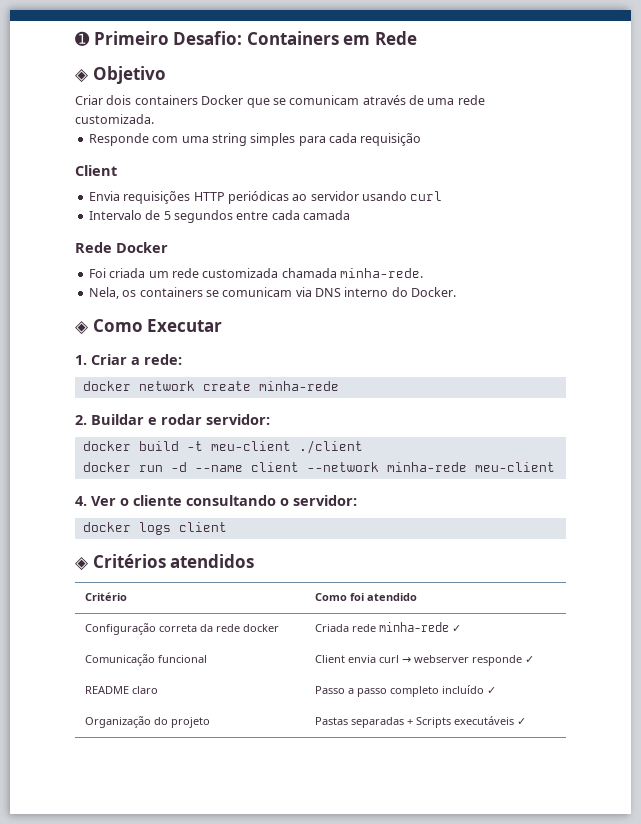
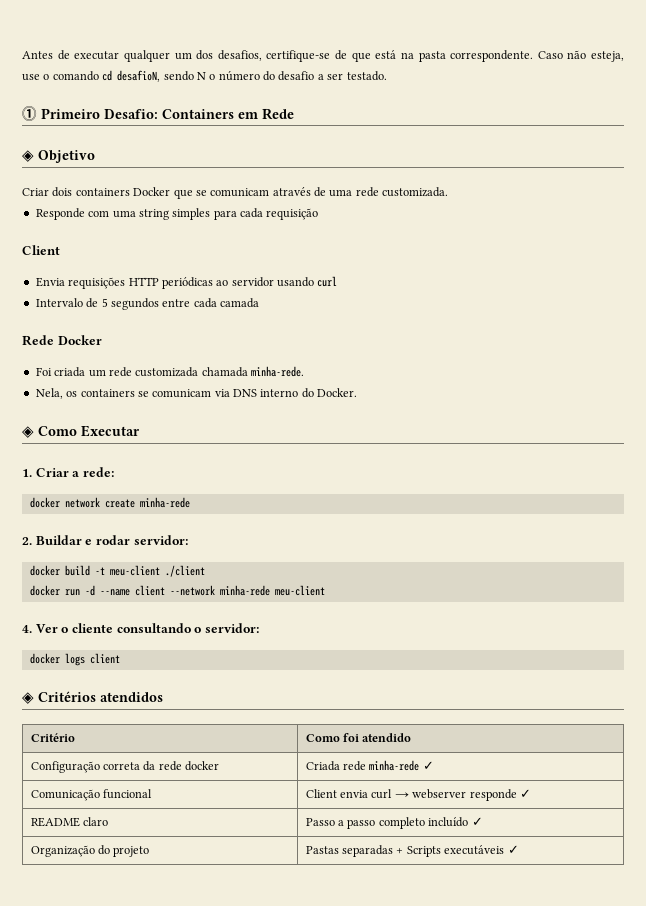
[75,31,90,46] ➊ -> [22,50,624,62] [22,70,387,82] [22,106,37,121] Antes de executar qualquer um dos desafios, certifique-se de que está na pasta correspondente. Caso não esteja, use o comando cd desafioN, sendo N o número do desafio a ser testado. // ⓵

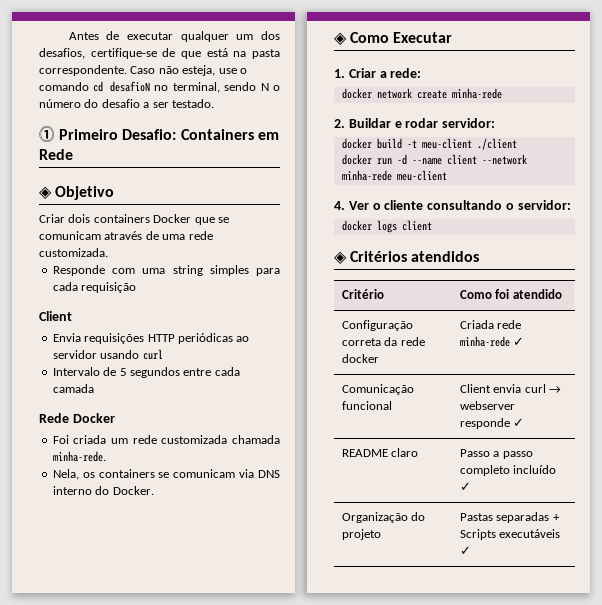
[117,70,161,82] desafioN, -> [109,81,220,93] desafioN no terminal,

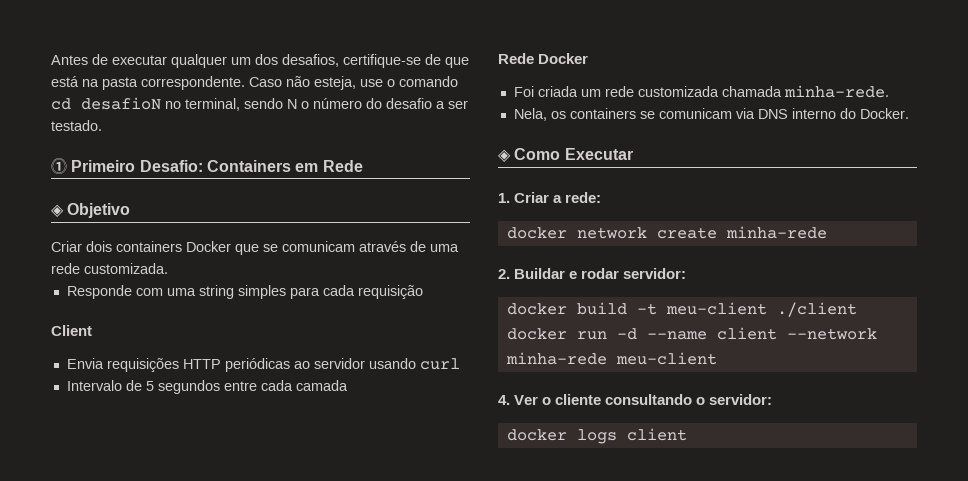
[334,251,480,264] [341,289,384,299] [459,289,562,299] [341,320,413,331] [341,337,425,346] [341,354,379,363] [459,320,522,329] [459,336,525,347] [341,384,414,395] [341,401,392,410] [459,384,561,393] [459,401,515,410] [459,418,525,429] [341,448,419,457] [459,449,533,459] [459,465,557,476] [459,482,471,491] [341,512,426,523] [341,529,381,540] [459,512,560,523] [459,529,561,540] [459,546,471,555] // ◈ Critérios atendidos // Critério | Como foi atendido // Configuração correta da rede docker | Criada rede minha-rede ✓ // Comunicação funcional | Client envia curl → webserver responde ✓ // README claro | Passo a passo completo incluído ✓ // Organização do projeto | Pastas separadas + Scripts executáveis ✓ -> (687, 434) none

